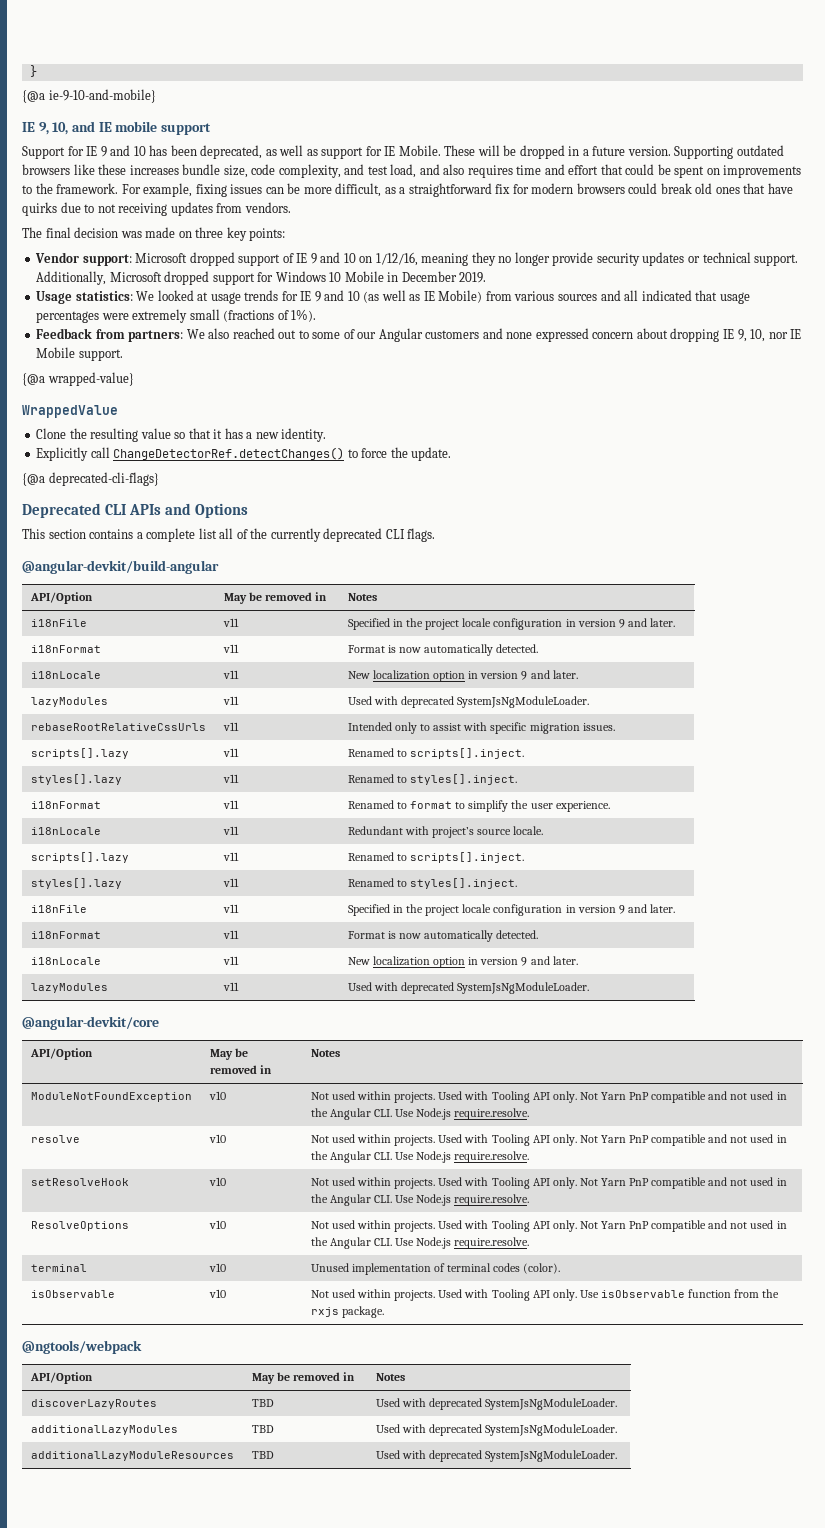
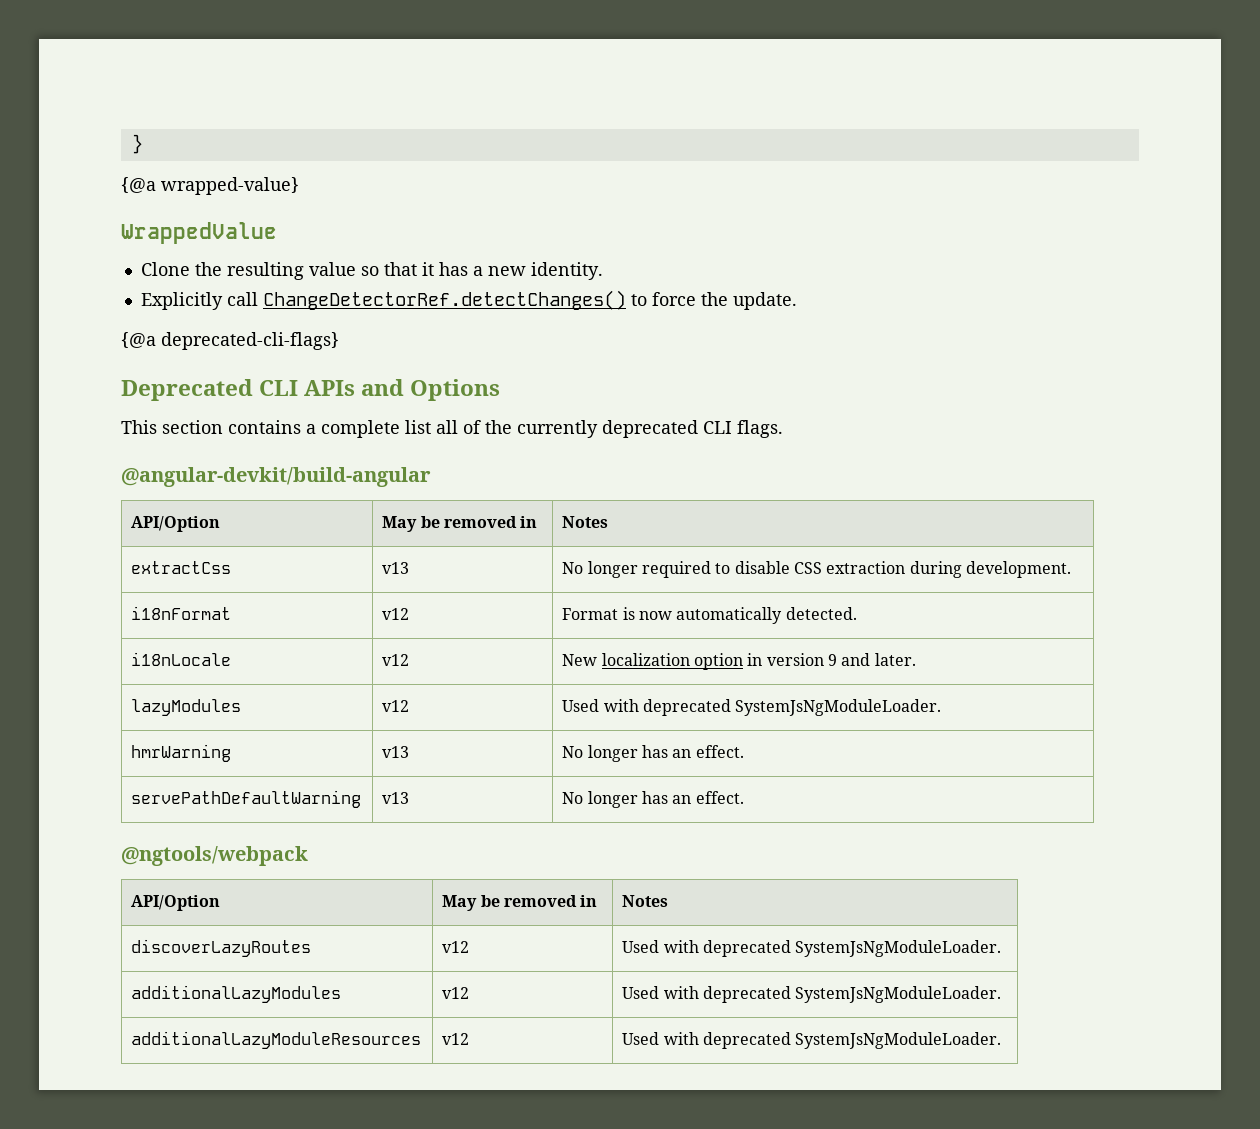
[22,89,156,103] [22,121,211,135] [22,145,784,159] [22,164,802,178] [22,183,793,197] [22,202,291,216] [22,227,286,241] [35,252,799,266] [36,271,487,285] [36,290,750,304] [36,309,317,323] [36,328,802,342] [36,347,123,361] // {@a ie-9-10-and-mobile} // IE 9, 10, and IE mobile support // Support for IE 9 and 10 has been deprecated, as well as support for IE Mobile. These will be dropped in a future version. Supporting outdated browsers like these increases bundle size, code complexity, and test load, and also requires time and effort that could be spent on improvements to the framework. For example, fixing issues can be more difficult, as a straightforward fix for modern browsers could break old ones that have quirks due to not receiving updates from vendors. // The final decision was made on three key points: // Vendor support: Microsoft dropped support of IE 9 and 10 on 1/12/16, meaning they no longer provide security updates or technical support. Additionally, Microsoft dropped support for Windows 10 Mobile in December 2019. // Usage statistics: We looked at usage trends for IE 9 and 10 (as well as IE Mobile) from various sources and all indicated that usage percentages were extremely small (fractions of 1%). // Feedback from partners: We also reached out to some of our Angular customers and none expressed concern about dropping IE 9, 10, nor IE Mobile support. -> (143, 144) none
[30,619,87,627] [222,618,239,627] [347,618,675,630] [30,645,101,653] [222,644,239,653] [347,644,539,656] [30,671,101,679] [222,670,239,679] [347,670,578,682] [30,697,108,707] [222,696,239,705] [347,696,590,708] [30,723,206,731] [222,722,239,731] [347,722,615,734] [30,748,129,759] [222,748,239,757] [347,748,525,759] [30,774,122,785] [222,774,239,783] [347,774,518,785] [30,801,101,809] [222,800,239,809] [347,800,610,812] [30,827,101,835] [222,826,239,835] [347,826,544,838] [30,852,129,863] [222,852,239,861] [347,852,525,863] [30,878,122,889] [222,878,239,887] [347,878,518,889] [30,905,87,913] [222,904,239,913] [347,904,675,916] [30,931,101,939] [222,930,239,939] [347,930,539,942] [30,957,101,965] [222,956,239,965] [347,956,578,968] [30,983,108,993] [222,982,239,991] [347,982,590,994] [22,1016,159,1030] [29,1048,93,1060] [209,1048,248,1060] [209,1065,272,1074] [310,1049,340,1057] [30,1092,192,1102] [208,1091,226,1100] [310,1091,787,1103] [310,1108,530,1120] [30,1135,80,1143] [208,1134,226,1143] [310,1134,787,1146] [310,1151,530,1163] [30,1178,129,1186] [208,1177,226,1186] [310,1177,787,1189] [310,1194,530,1206] [30,1221,129,1231] [208,1220,226,1229] [310,1220,787,1232] [310,1237,530,1249] [30,1264,87,1272] [208,1263,226,1272] [310,1263,561,1275] [30,1290,115,1298] [208,1289,226,1298] [310,1289,780,1301] [310,1306,384,1318] i18nFile | v11 | Specified in the project locale configuration in version 9 and later. // i18nFormat | v11 | Format is now automatically detected. // i18nLocale | v11 | New localization option in version 9 and later. // lazyModules | v11 | Used with deprecated SystemJsNgModuleLoader. // rebaseRootRelativeCssUrls | v11 | Intended only to assist with specific migration issues. // scripts[].lazy | v11 | Renamed to scripts[].inject. // styles[].lazy | v11 | Renamed to styles[].inject. // i18nFormat | v11 | Renamed to format to simplify the user experience. // i18nLocale | v11 | Redundant with project’s source locale. // scripts[].lazy | v11 | Renamed to scripts[].inject. // styles[].lazy | v11 | Renamed to styles[].inject. // i18nFile | v11 | Specified in the project locale configuration in version 9 and later. // i18nFormat | v11 | Format is now automatically detected. // i18nLocale | v11 | New localization option in version 9 and later. // lazyModules | v11 | Used with deprecated SystemJsNgModuleLoader. // @angular-devkit/core // API/Option | May be removed in | Notes // ModuleNotFoundException | v10 | Not used within projects. Used with Tooling API only. Not Yarn PnP compatible and not used in the Angular CLI. Use Node.js require.resolve. // resolve | v10 | Not used within projects. Used with Tooling API only. Not Yarn PnP compatible and not used in the Angular CLI. Use Node.js require.resolve. // setResolveHook | v10 | Not used within projects. Used with Tooling API only. Not Yarn PnP compatible and not used in the Angular CLI. Use Node.js require.resolve. // ResolveOptions | v10 | Not used within projects. Used with Tooling API only. Not Yarn PnP compatible and not used in the Angular CLI. Use Node.js require.resolve. // terminal | v10 | Unused implementation of terminal codes (color). // isObservable | v10 | Not used within projects. Used with Tooling API only. Use isObservable function from the rxjs package. -> [131,561,232,574] [382,562,410,574] [562,561,1071,578] [131,606,232,620] [382,608,410,620] [562,607,857,624] [131,652,232,666] [382,654,410,666] [562,653,916,670] [131,699,242,716] [382,700,410,712] [562,699,942,716] [131,744,232,762] [382,746,410,758] [562,745,744,762] [131,790,362,808] [382,792,410,804] [562,791,744,808] extractCss | v13 | No longer required to disable CSS extraction during development. // i18nFormat | v12 | Format is now automatically detected. // i18nLocale | v12 | New localization option in version 9 and later. // lazyModules | v12 | Used with deprecated SystemJsNgModuleLoader. // hmrWarning | v13 | No longer has an effect. // servePathDefaultWarning | v13 | No longer has an effect.
[251,1399,274,1407] TBD -> [442,941,470,953] v12
[251,1425,274,1433] TBD -> [442,987,470,999] v12
[251,1451,274,1459] TBD -> [442,1033,470,1045] v12

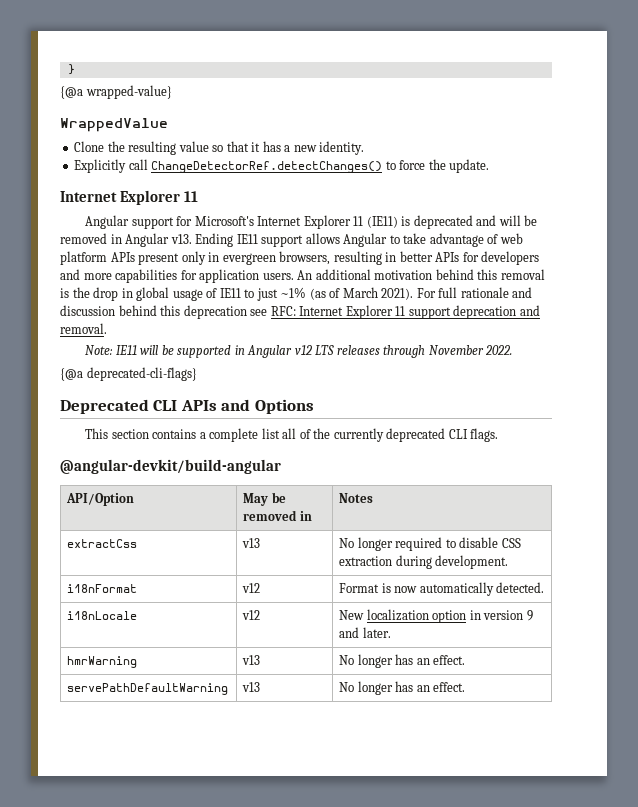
(797, 301) none -> [60,190,198,205] [85,215,538,229] [60,233,523,247] [60,251,540,265] [60,269,545,283] [60,287,533,301] [60,305,540,319] [60,323,107,334] [85,345,513,358] // Internet Explorer 11 // Angular support for Microsoft's Internet Explorer 11 (IE11) is deprecated and will be removed in Angular v13. Ending IE11 support allows Angular to take advantage of web platform APIs present only in evergreen browsers, resulting in better APIs for developers and more capabilities for application users. An additional motivation behind this removal is the drop in global usage of IE11 to just ~1% (as of March 2021). For full rationale and discussion behind this deprecation see RFC: Internet Explorer 11 support deprecation and removal. // Note: IE11 will be supported in Angular v12 LTS releases through November 2022.
[131,699,242,716] [382,700,410,712] [562,699,942,716] // lazyModules | v12 | Used with deprecated SystemJsNgModuleLoader. -> (391, 632) none
[121,846,308,866] [131,895,221,911] [442,895,598,911] [622,895,669,907] [131,939,312,957] [442,941,470,953] [622,940,1002,957] [131,985,342,1003] [442,987,470,999] [622,986,1002,1003] [131,1031,422,1049] [442,1033,470,1045] [622,1032,1002,1049] // @ngtools/webpack // API/Option | May be removed in | Notes // discoverLazyRoutes | v12 | Used with deprecated SystemJsNgModuleLoader. // additionalLazyModules | v12 | Used with deprecated SystemJsNgModuleLoader. // additionalLazyModuleResources | v12 | Used with deprecated SystemJsNgModuleLoader. -> (466, 687) none

